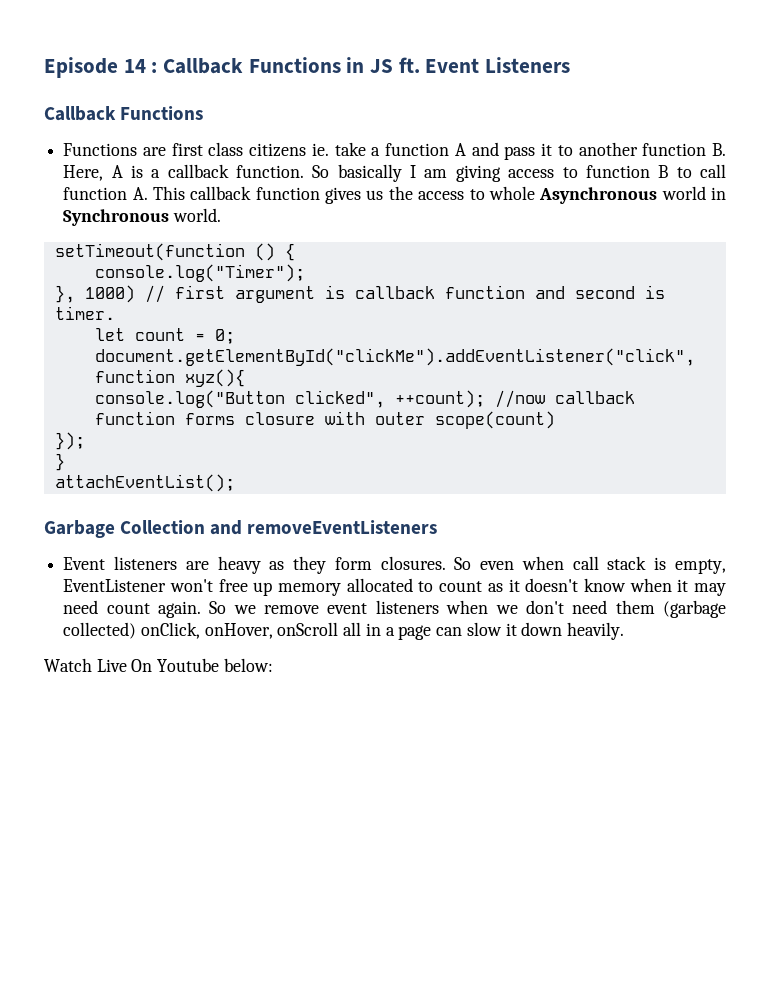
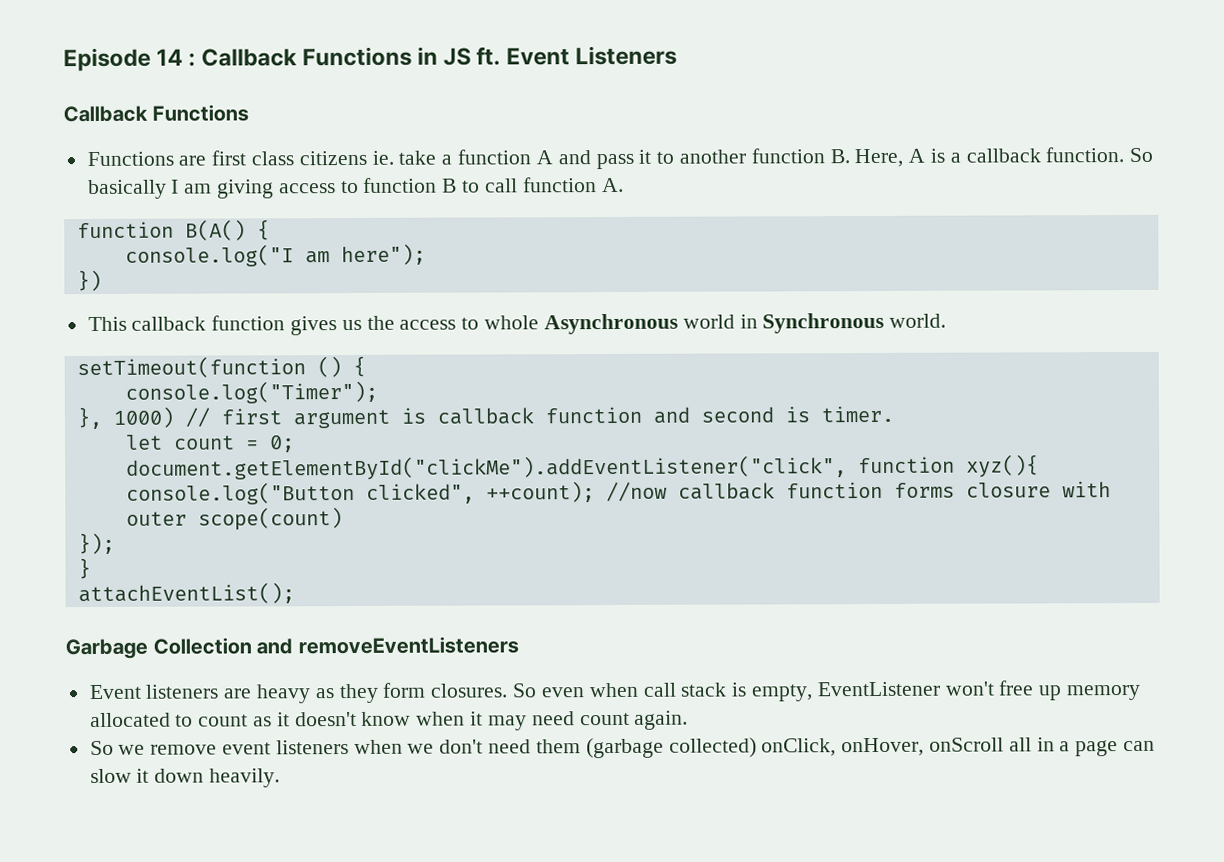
(148, 193) none -> [76,219,270,241] [124,243,426,267] [76,269,102,292] // function B(A() { // console.log("I am here"); // }) //
(201, 609) none -> (689, 720) //
[44,658,273,672] // Watch Live On Youtube below: -> (281, 778) none

